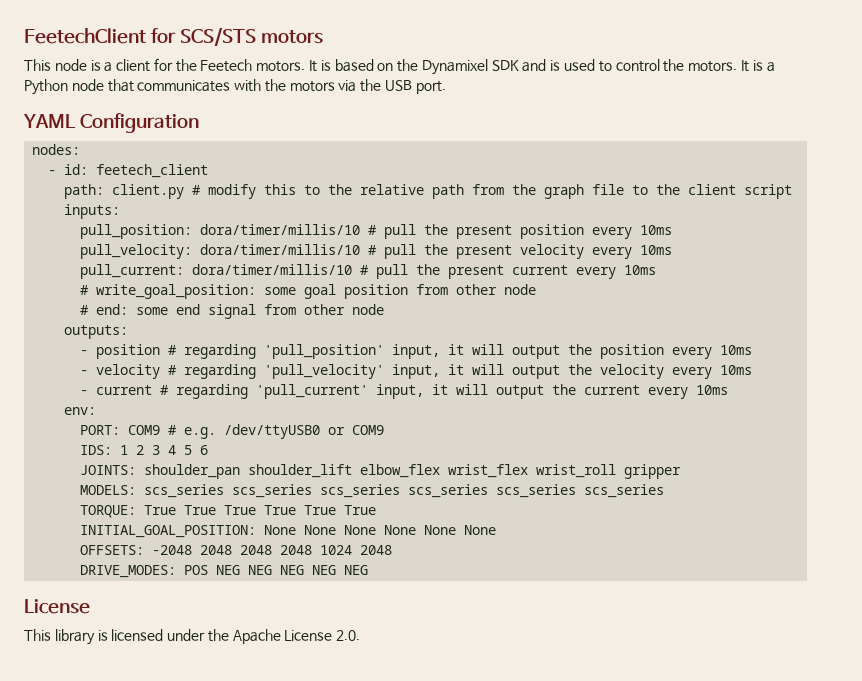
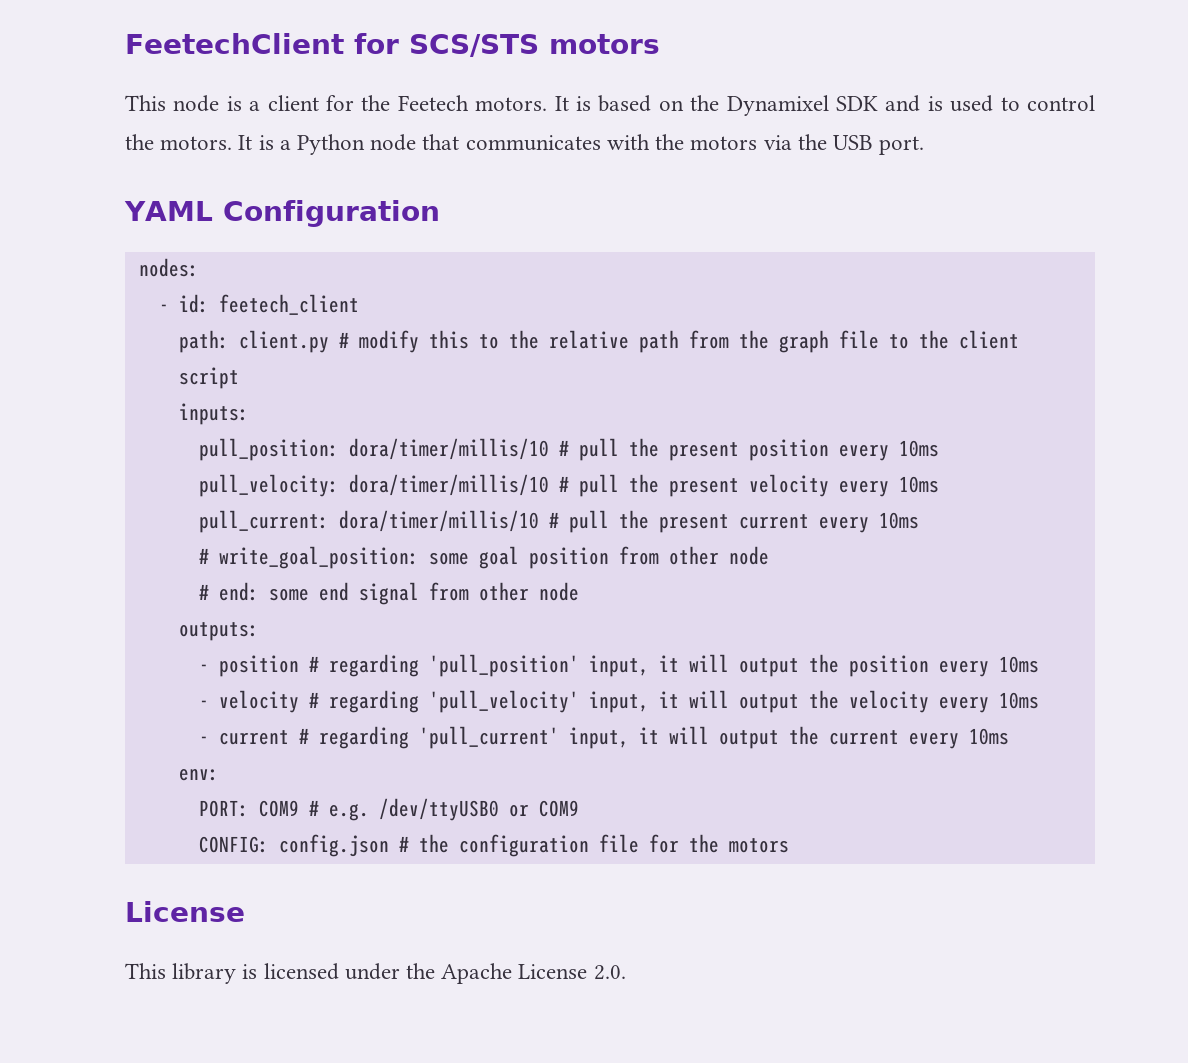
[80,445,209,455] [80,464,682,479] [80,484,665,498] [80,505,377,518] [80,525,497,538] [80,545,393,555] [80,565,369,578] IDS: 1 2 3 4 5 6 // JOINTS: shoulder_pan shoulder_lift elbow_flex wrist_flex wrist_roll gripper // MODELS: scs_series scs_series scs_series scs_series scs_series scs_series // TORQUE: True True True True True True // INITIAL_GOAL_POSITION: None None None None None None // OFFSETS: -2048 2048 2048 2048 1024 2048 // DRIVE_MODES: POS NEG NEG NEG NEG NEG -> [198,834,789,857] CONFIG: config.json # the configuration file for the motors

